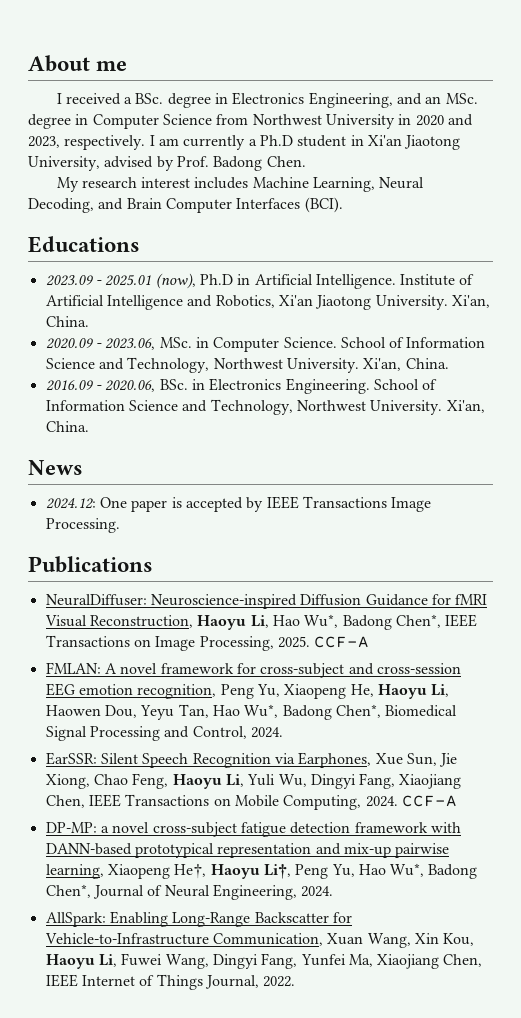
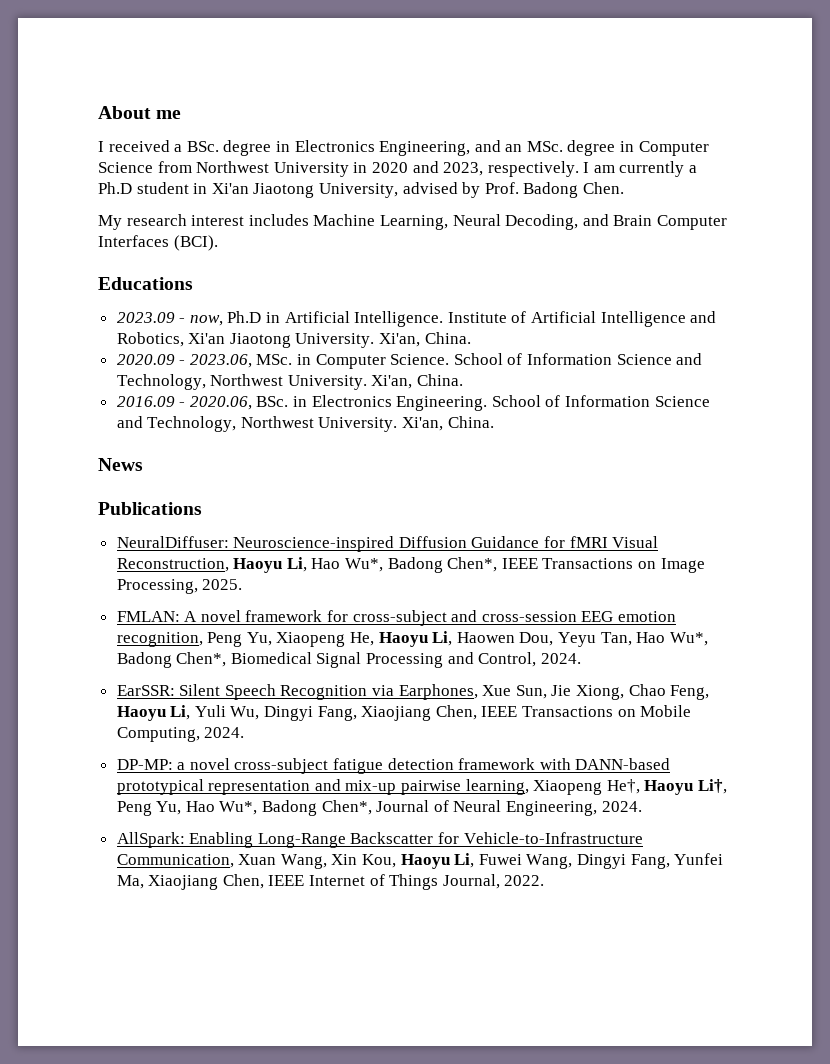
[105,273,196,289] 2025.01 (now), -> [189,315,223,326] now,
[45,496,432,512] [45,518,120,533] // 2024.12: One paper is accepted by IEEE Transactions Image Processing. -> (143, 464) none
[314,636,370,648] CCF-A -> (243, 584) none
[401,795,457,807] CCF-A -> (245, 732) none

